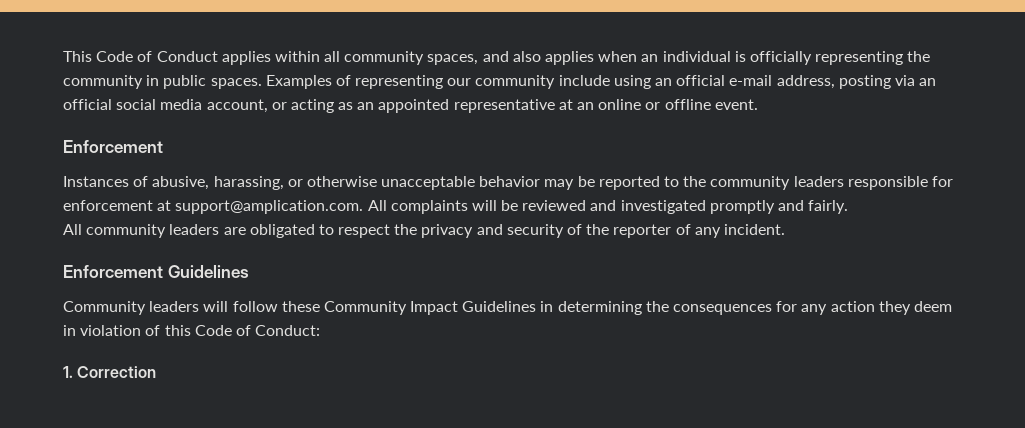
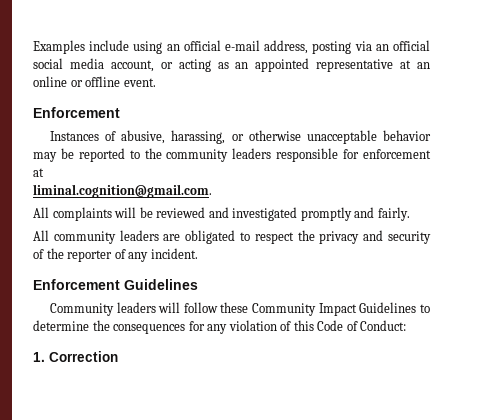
[63,51,931,65] [63,75,556,89] This Code of Conduct applies within all community spaces, and also applies when an individual is officially representing the community in public spaces. Examples of representing our community -> [33,40,85,54] Examples
[175,200,364,214] support@amplication.com. -> [33,184,212,198] // liminal.cognition@gmail.com. //
[540,301,642,315] in determining -> [420,304,431,313] [33,320,89,331] to determine
[830,301,952,315] [63,325,76,336] action they deem in -> (228, 329) none

